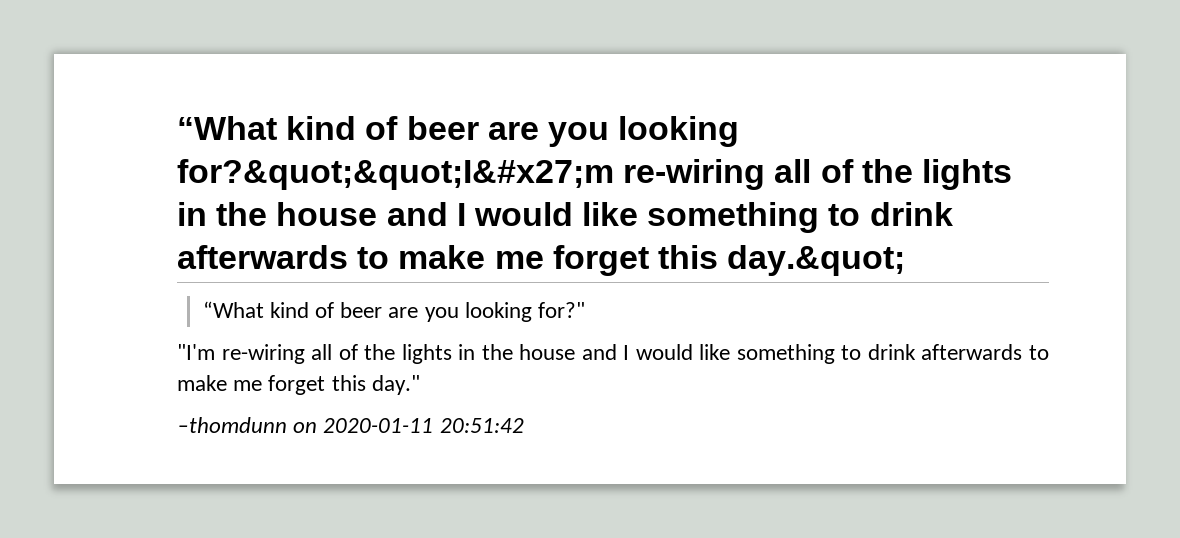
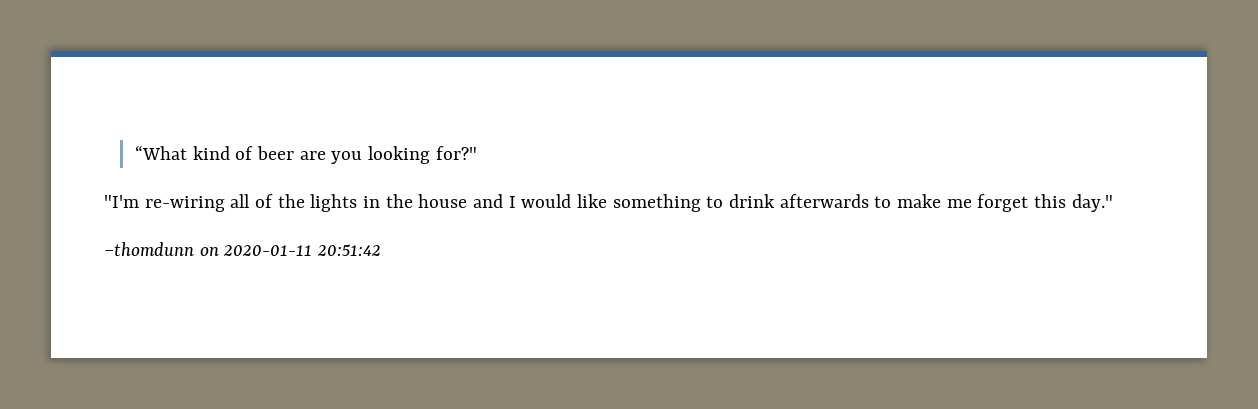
[177,116,740,147] [177,159,1012,190] [177,202,953,233] [177,245,906,276] [202,301,532,322] “What kind of beer are you looking for?&quot;&quot;I&#x27;m re-wiring all of the lights in the house and I would like something to drink afterwards to make me forget this day.&quot; // “What kind of beer are you looking -> [135,145,431,164] “What kind of beer are you looking

